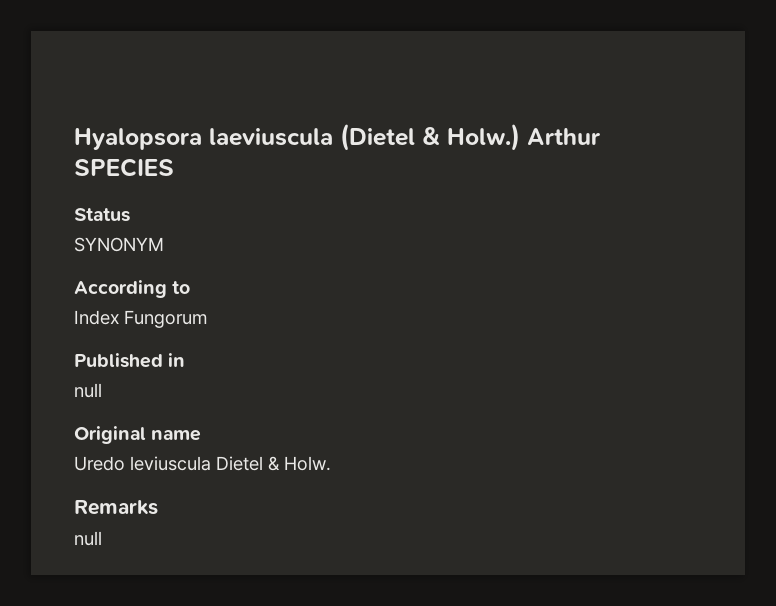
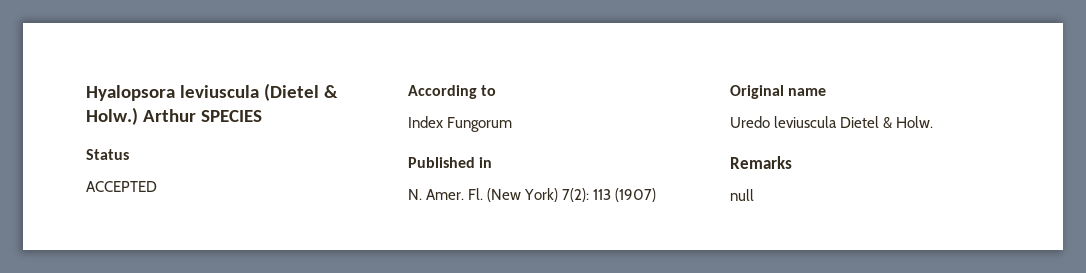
[209,128,333,146] laeviuscula -> [179,85,259,98] leviuscula
[74,237,164,252] SYNONYM -> [86,181,157,192] ACCEPTED
[74,383,102,398] null -> [408,188,657,202] N. Amer. Fl. (New York) 7(2): 113 (1907)

